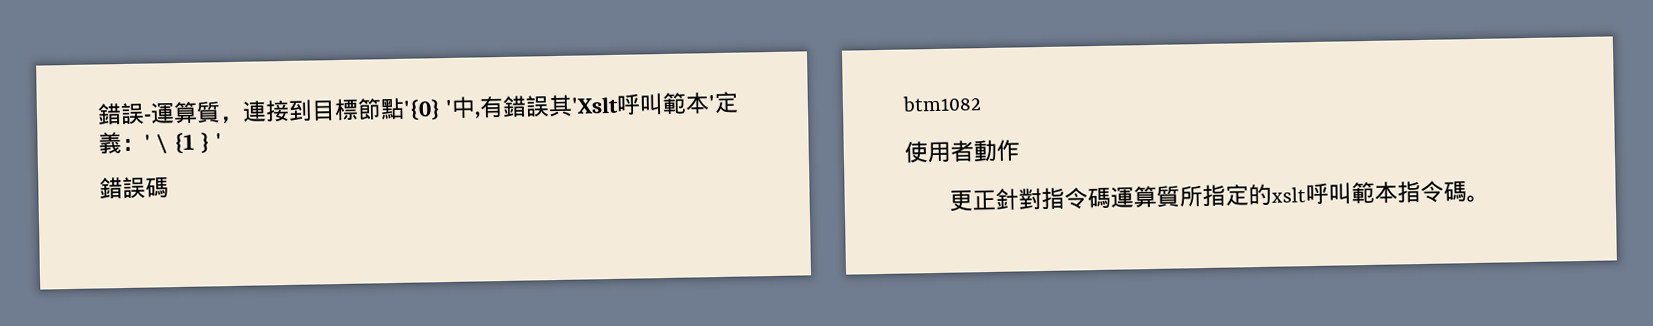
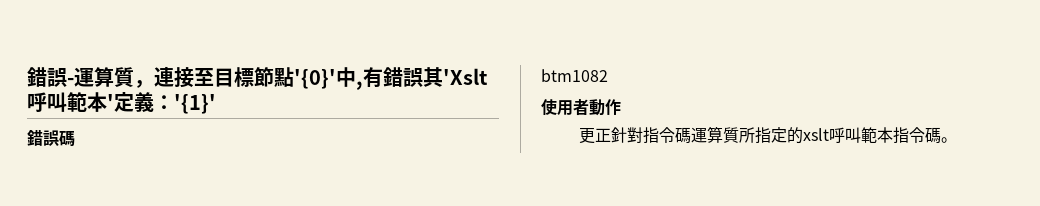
[288,99,313,122] 到 -> [194,68,214,86] 至
[403,99,454,121] '{0} ' -> [294,69,336,89] '{0}'
[144,132,223,155] ' \ {1 } ' -> [174,94,216,114] '{1}'

